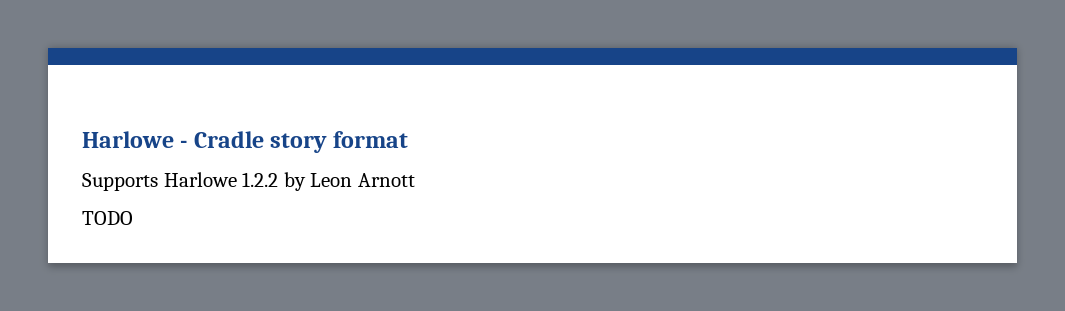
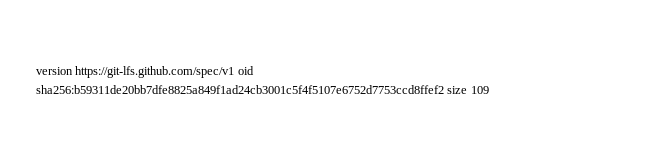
[82,131,409,153] [82,172,415,191] [82,211,133,225] Harlowe - Cradle story format // Supports Harlowe 1.2.2 by Leon Arnott // TODO -> [36,66,254,78] [36,85,489,94] version https://git-lfs.github.com/spec/v1 oid sha256:b59311de20bb7dfe8825a849f1ad24cb3001c5f4f5107e6752d7753ccd8ffef2 size 109

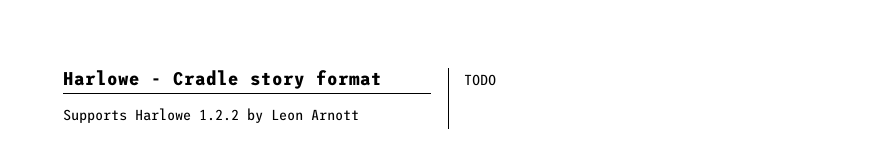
[36,66,254,78] [36,85,489,94] version https://git-lfs.github.com/spec/v1 oid sha256:b59311de20bb7dfe8825a849f1ad24cb3001c5f4f5107e6752d7753ccd8ffef2 size 109 -> [63,70,382,89] [63,108,359,123] [464,74,496,86] Harlowe - Cradle story format // Supports Harlowe 1.2.2 by Leon Arnott // TODO

